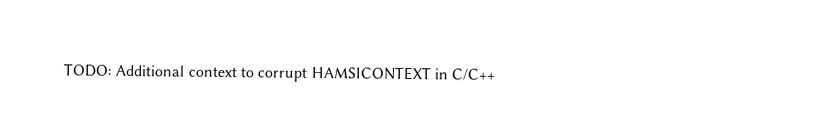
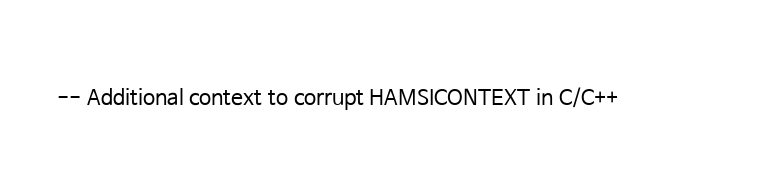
[63,63,112,77] TODO: -> [57,96,81,104] --

